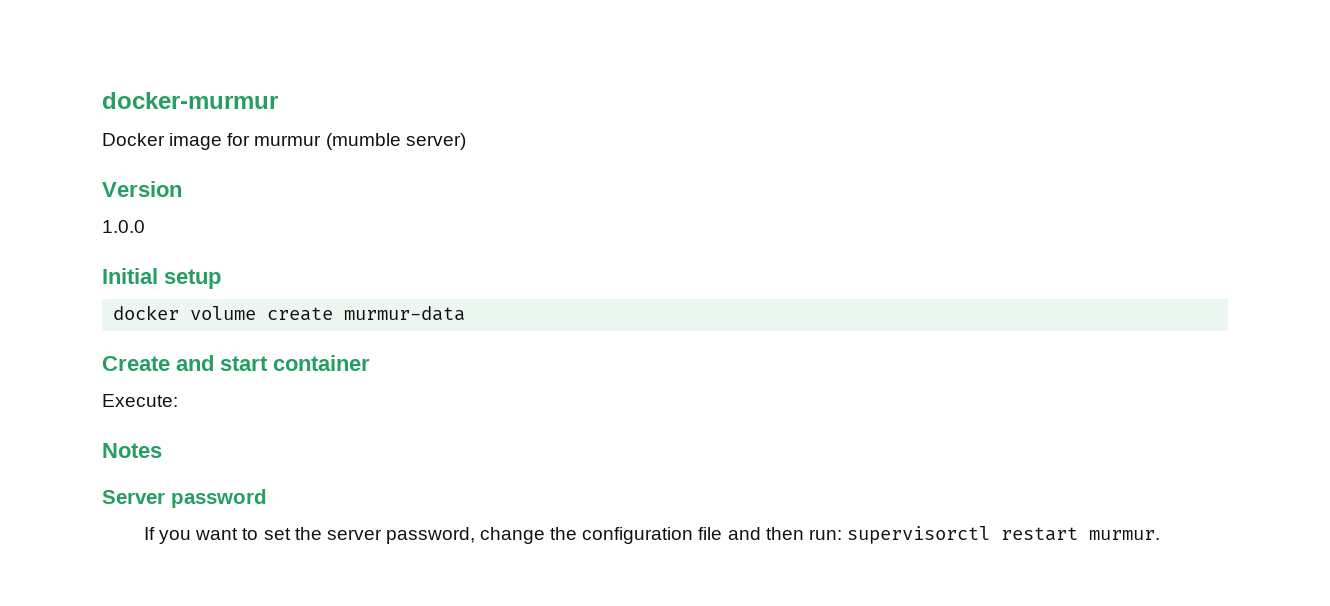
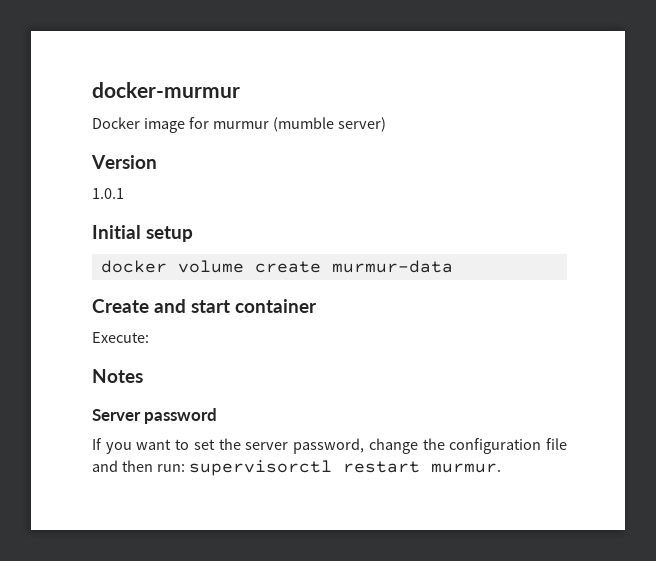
[102,220,145,233] 1.0.0 -> [92,188,124,199] 1.0.1

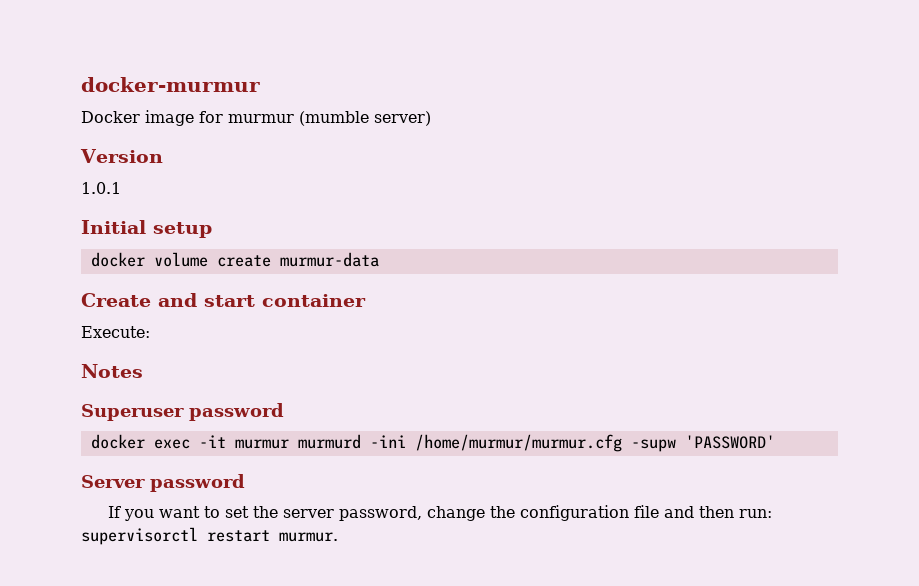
(143, 376) none -> [81,403,284,421] [90,434,775,452] // Superuser password // docker exec -it murmur murmurd -ini /home/murmur/murmur.cfg -supw 'PASSWORD'

